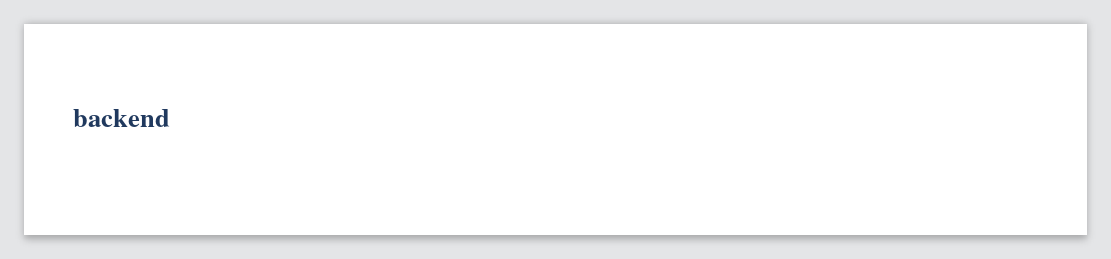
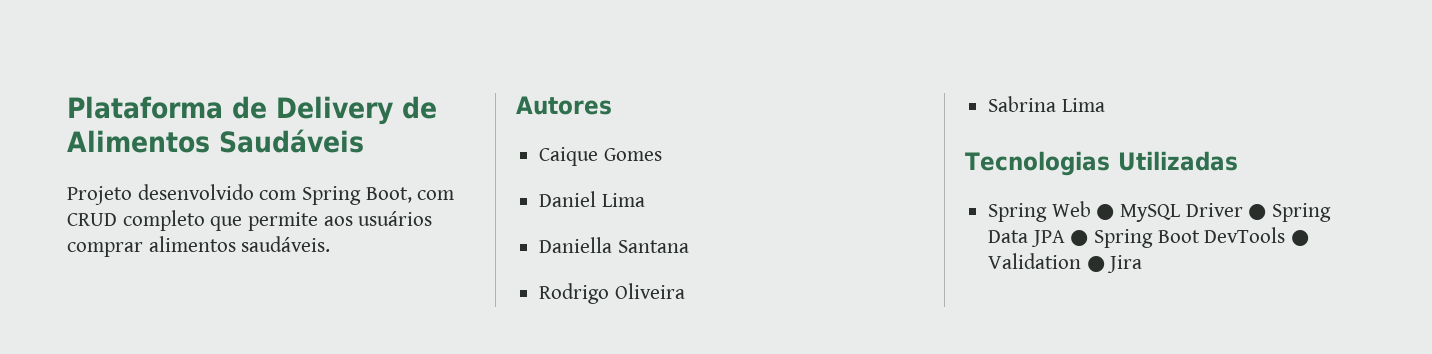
[73,109,170,127] backend -> [67,96,437,125] [67,129,364,153] [67,184,455,205] [67,210,433,231] [67,236,331,257] [516,96,612,115] [539,147,662,166] [539,191,645,207] [539,237,689,253] [539,283,685,304] [988,96,1105,112] [965,151,1238,176] [988,201,1332,222] [988,227,1310,248] [988,253,1143,273] Plataforma de Delivery de Alimentos Saudáveis // Projeto desenvolvido com Spring Boot, com CRUD completo que permite aos usuários comprar alimentos saudáveis. // Autores // Caique Gomes // Daniel Lima // Daniella Santana // Rodrigo Oliveira // Sabrina Lima // Tecnologias Utilizadas // Spring Web ● MySQL Driver ● Spring Data JPA ● Spring Boot DevTools ● Validation ● Jira

